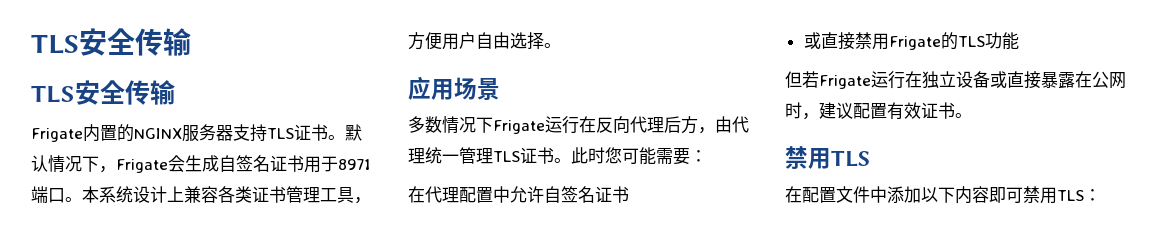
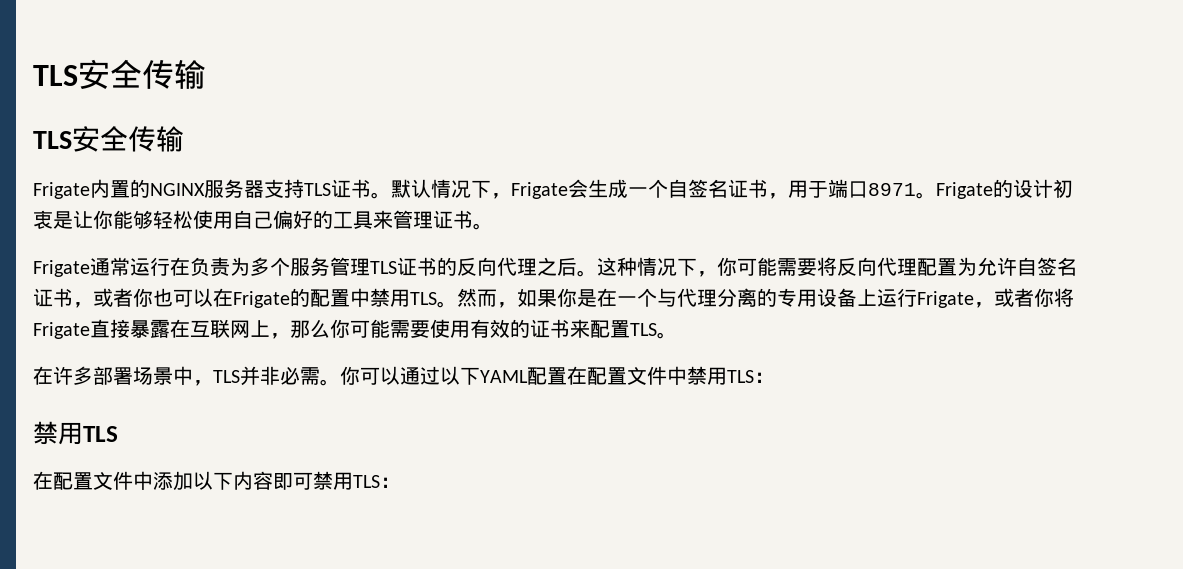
[219,155,371,173] [31,186,371,204] [408,32,561,50] [408,76,500,100] [408,116,749,134] [408,147,707,165] [408,186,425,203] 自签名证书用于8971端口。本系统设计上兼容各类证书管理工具，方便用户自由选择。 // 应用场景 // 多数情况下Frigate运行在反向代理后方，由代理统一管理TLS证书。此时您可能需要： // 在 -> [628,179,1073,199] [33,210,493,230] [33,257,877,277] 一个自签名证书，用于端口8971。Frigate的设计初衷是让你能够轻松使用自己偏好的工具来管理证书。 // Frigate通常运行在负责为多个服务管理TLS证书的反向代理之后。这种情况下，你可能需要将反向
[493,186,510,203] 中 -> [957,257,977,276] 为
[803,32,1019,50] [785,71,1126,89] [785,102,972,120] // 或直接禁用Frigate的TLS功能 // 但若Frigate运行在独立设备或直接暴露在公网时，建议配置有效证书。 -> [73,288,1074,308] [33,319,677,339] [33,366,774,386] ，或者你也可以在Frigate的配置中禁用TLS。然而，如果你是在一个与代理分离的专用设备上运行Frigate，或者你将Frigate直接暴露在互联网上，那么你可能需要使用有效的证书来配置TLS。 // 在许多部署场景中，TLS并非必需。你可以通过以下YAML配置在配置文件中禁用TLS：

